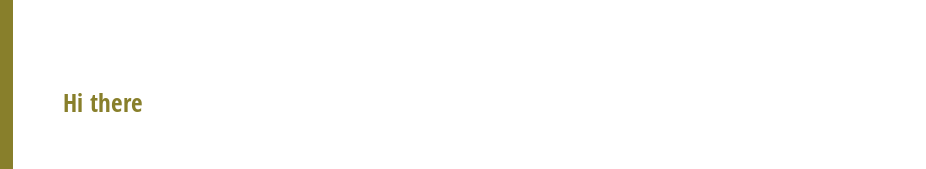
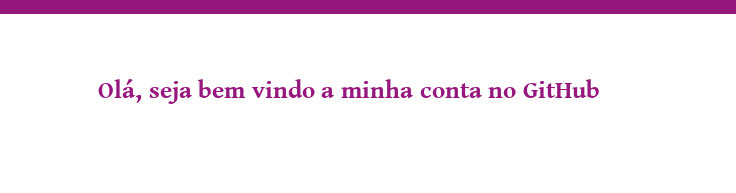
[63,93,143,112] Hi there -> [98,79,600,104] Olá, seja bem vindo a minha conta no GitHub

